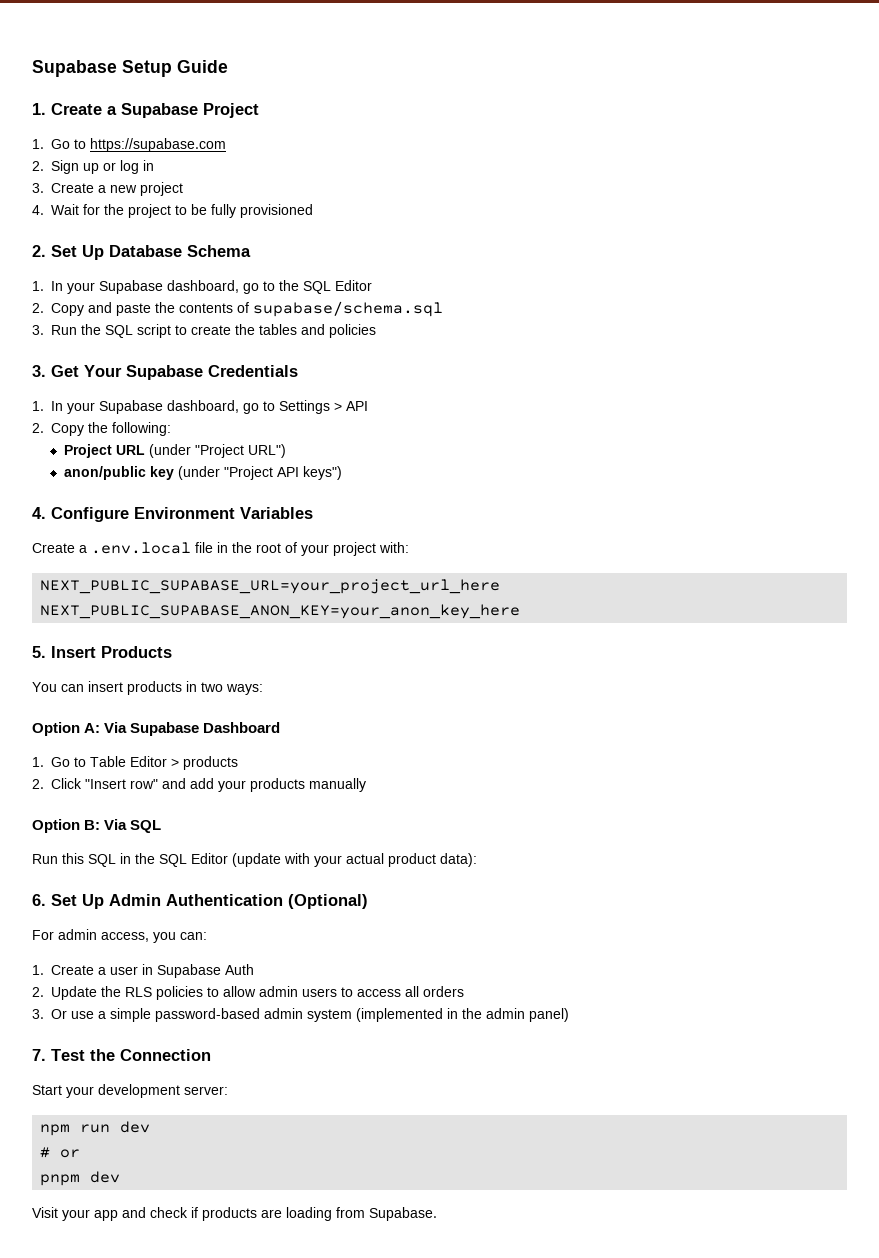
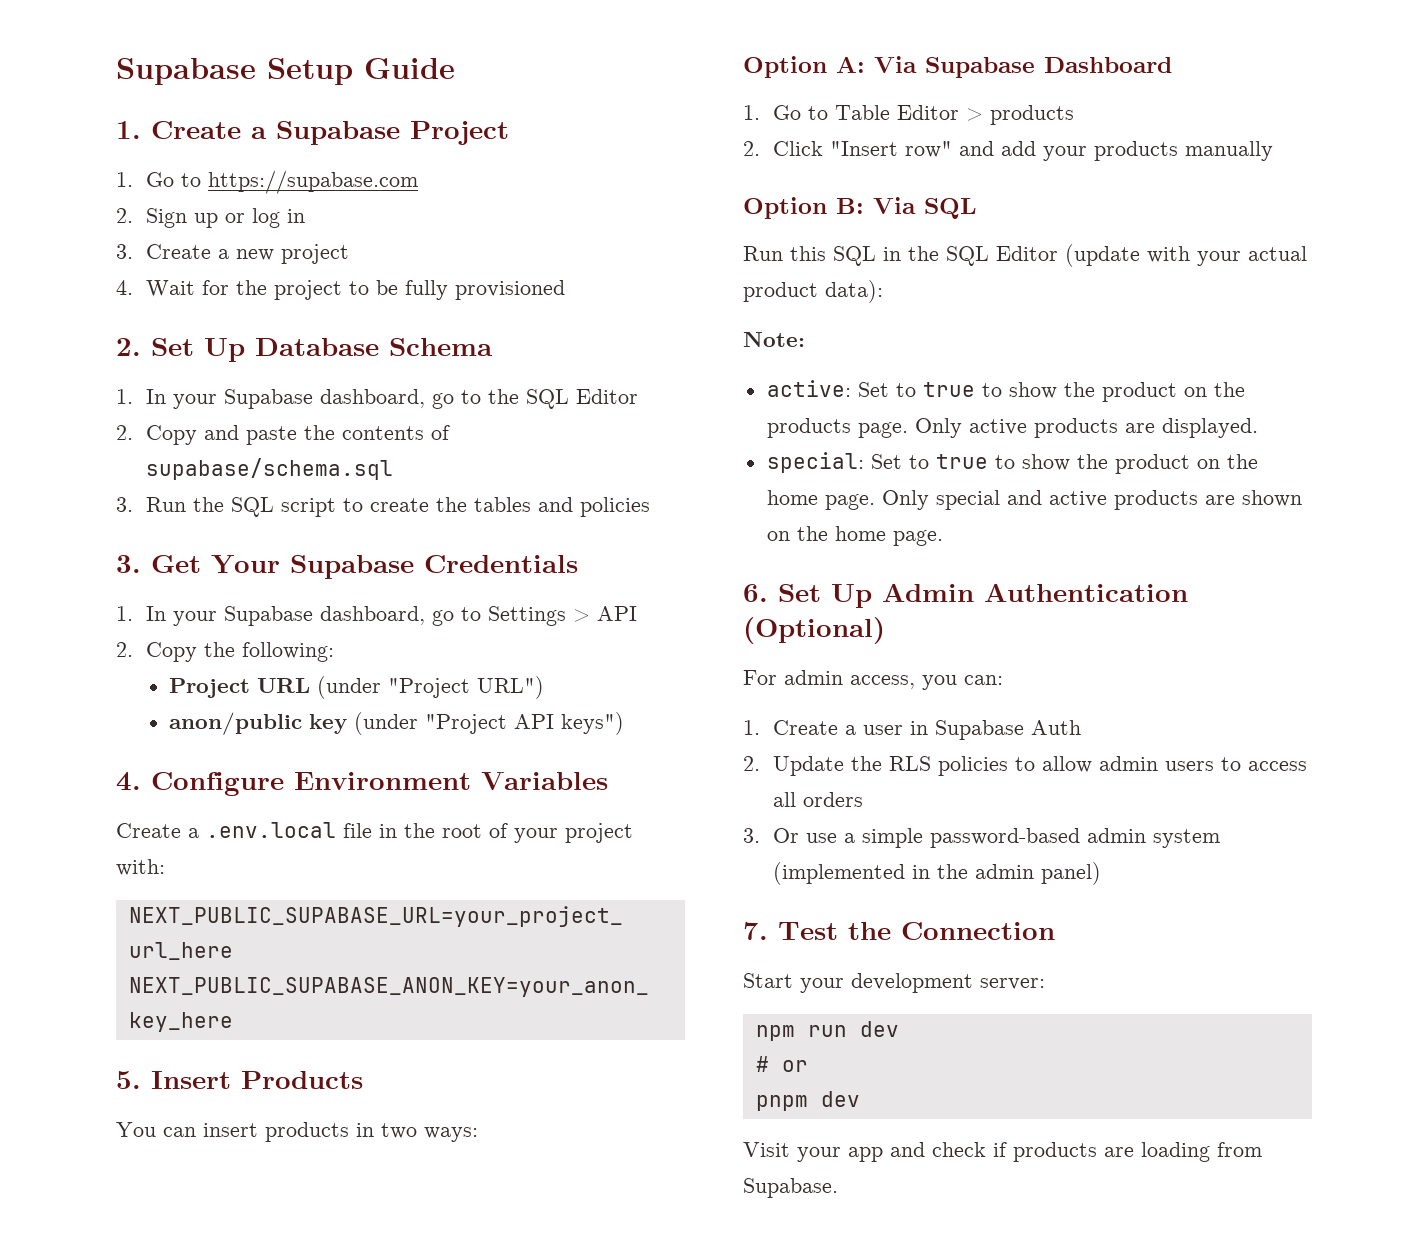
(477, 860) none -> [743,332,805,347] [766,380,1245,402] [766,418,1258,438] [766,452,1258,474] [766,490,1302,510] [766,526,943,546] // Note: // active: Set to true to show the product on the products page. Only active products are displayed. // special: Set to true to show the product on the home page. Only special and active products are shown on the home page.

